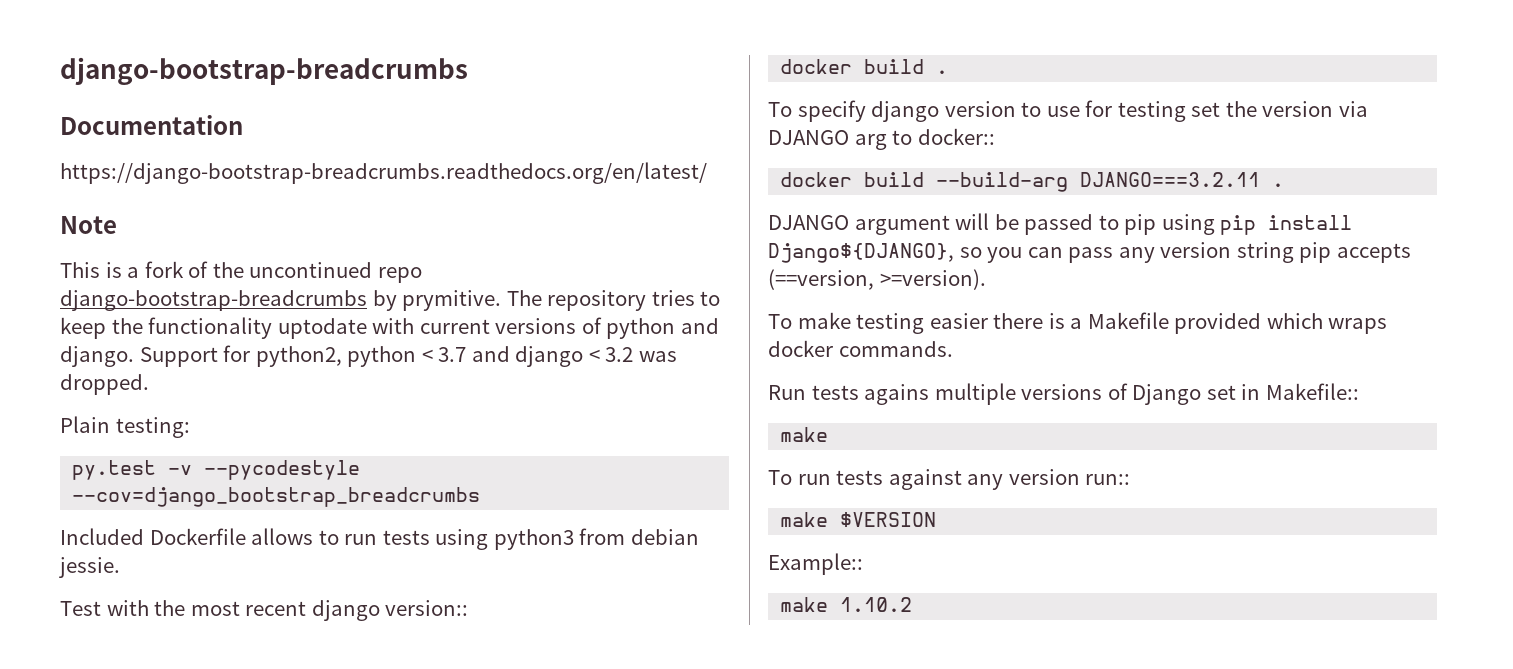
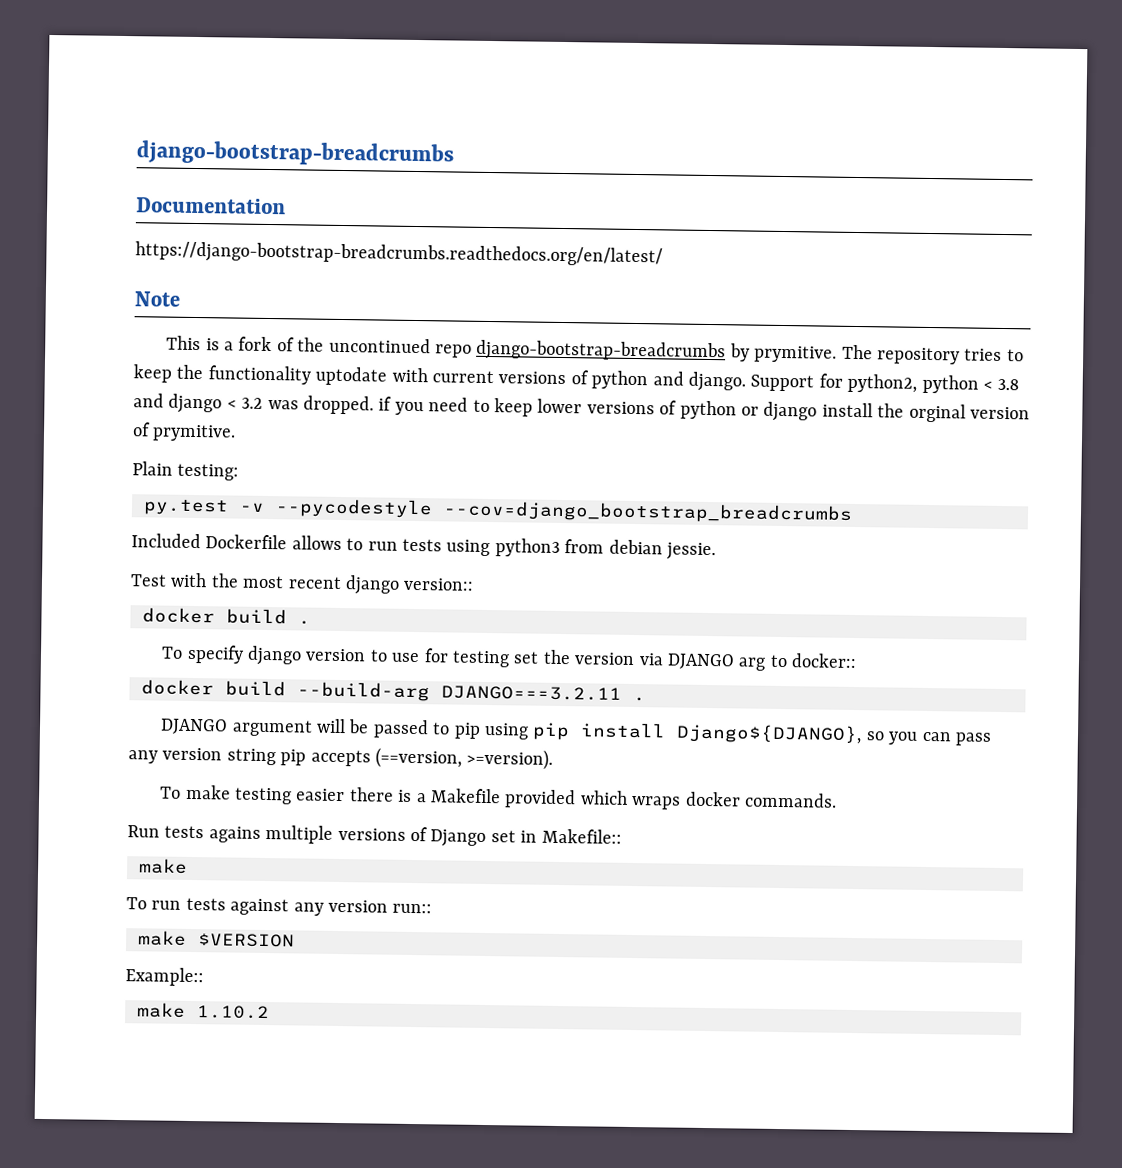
[438,347,467,362] 3.7 -> [997,378,1020,391] 3.8
(149, 384) none -> [378,396,1030,423] [132,422,237,442] if you need to keep lower versions of python or django install the orginal version of prymitive.

